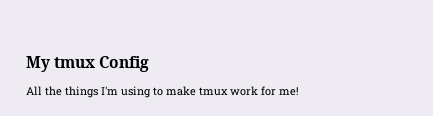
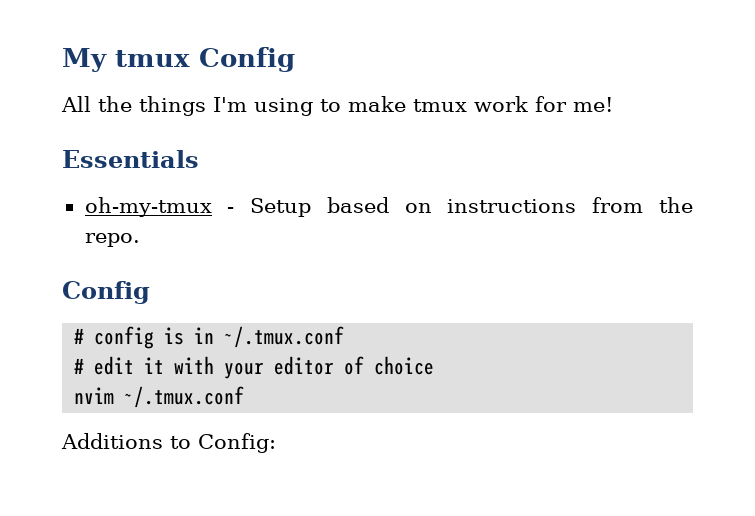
(299, 91) none -> [62,150,199,168] [84,197,693,217] [84,233,140,247] [62,281,150,304] [74,326,345,349] [74,356,435,379] [74,386,245,408] [61,433,276,453] // Essentials // oh-my-tmux - Setup based on instructions from the repo. // Config // # config is in ~/.tmux.conf // # edit it with your editor of choice // nvim ~/.tmux.conf // Additions to Config:

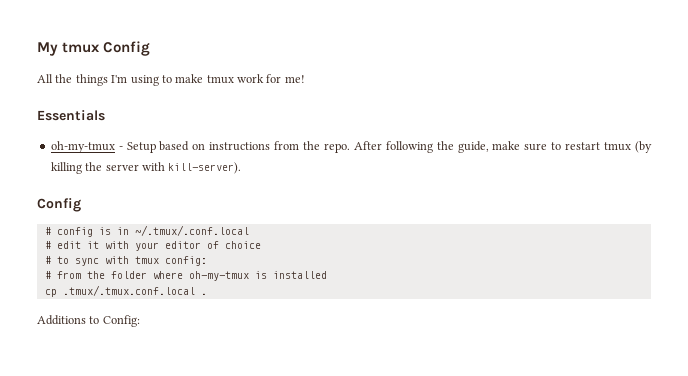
(140, 240) none -> [353,141,653,153] [50,162,242,174] After following the guide, make sure to restart tmux (by killing the server with kill-server).
[224,326,345,348] ~/.tmux.conf -> [134,225,249,236] ~/.tmux/.conf.local
[74,386,245,408] nvim ~/.tmux.conf -> [44,256,207,266] [44,271,327,281] [44,285,207,297] # to sync with tmux config: // # from the folder where oh-my-tmux is installed // cp .tmux/.tmux.conf.local .

